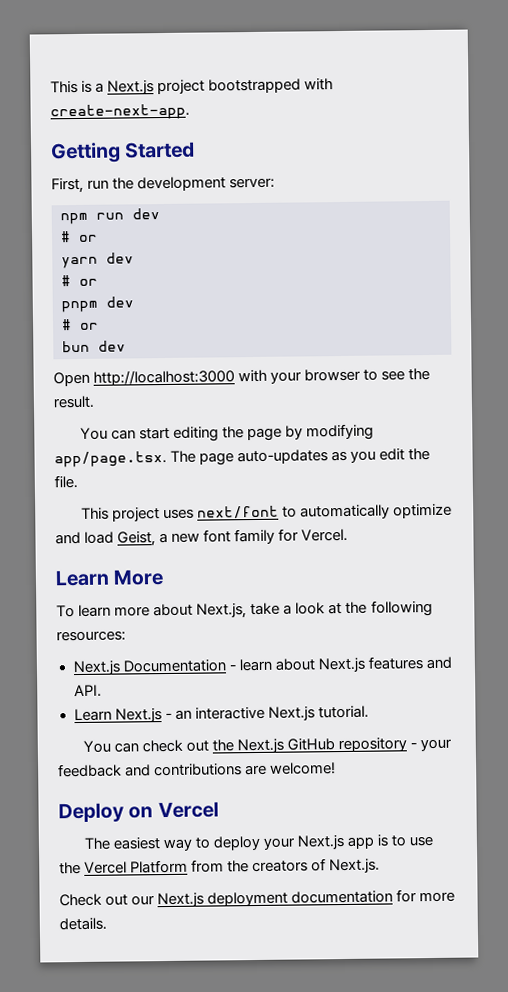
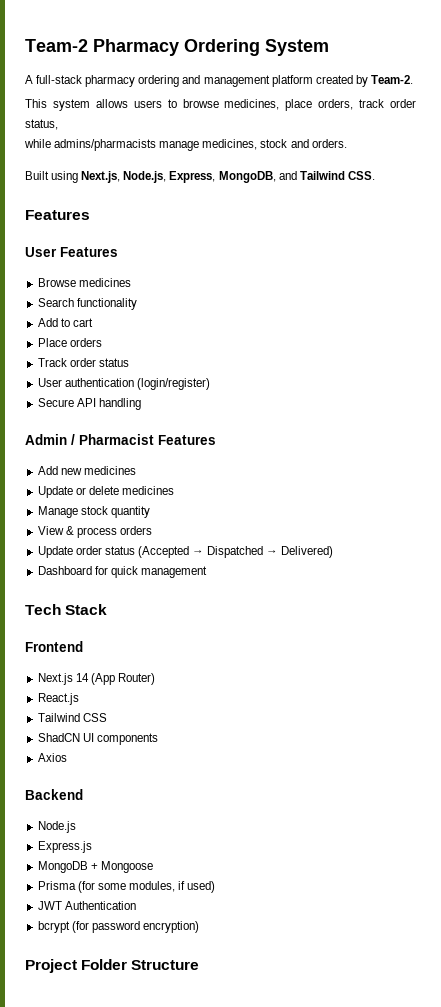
[50,78,334,95] [50,103,190,121] [50,141,196,164] [51,176,276,194] [60,208,160,225] [60,231,98,243] [61,252,134,269] [61,275,98,287] [61,296,134,313] [61,319,99,331] [62,340,126,353] [53,367,431,387] [53,395,94,409] [79,423,375,442] [54,447,431,468] [54,474,78,489] [80,503,453,522] [55,528,349,547] [55,569,165,587] [56,599,433,619] [56,630,126,642] [72,656,452,676] [73,684,102,698] [73,705,369,723] [82,737,453,754] [58,762,337,778] [58,801,219,823] [83,834,434,852] [59,858,381,875] [59,889,456,908] [59,917,107,931] This is a Next.js project bootstrapped with create-next-app. // Getting Started // First, run the development server: // npm run dev // # or // yarn dev // # or // pnpm dev // # or // bun dev // Open http://localhost:3000 with your browser to see the result. // You can start editing the page by modifying app/page.tsx. The page auto-updates as you edit the file. // This project uses next/font to automatically optimize and load Geist, a new font family for Vercel. // Learn More // To learn more about Next.js, take a look at the following resources: // Next.js Documentation - learn about Next.js features and API. // Learn Next.js - an interactive Next.js tutorial. // You can check out the Next.js GitHub repository - your feedback and contributions are welcome! // Deploy on Vercel // The easiest way to deploy your Next.js app is to use the Vercel Platform from the creators of Next.js. // Check out our Next.js deployment documentation for more details. -> [25,39,329,56] [25,75,413,87] [25,99,416,111] [25,119,58,130] [24,139,347,151] [25,171,375,183] [25,210,90,220] [25,247,118,257] [37,278,131,287] [37,298,137,310] [37,318,93,327] [37,338,102,347] [37,358,129,367] [37,378,210,390] [37,398,141,410] [25,434,216,445] [37,466,136,475] [37,486,174,498] [37,506,150,518] [37,526,152,538] [37,546,334,558] [37,566,207,578] [25,604,108,615] [25,641,83,652] [37,673,155,685] [37,693,79,705] [37,713,107,722] [37,733,158,745] [37,753,67,762] [25,789,83,800] [37,821,76,833] [37,841,92,853] [37,861,153,873] [37,881,216,893] [37,901,136,910] [37,921,199,933] [25,959,200,973] Team-2 Pharmacy Ordering System // A full-stack pharmacy ordering and management platform created by Team-2. // This system allows users to browse medicines, place orders, track order status, // while admins/pharmacists manage medicines, stock and orders. // Built using Next.js, Node.js, Express, MongoDB, and Tailwind CSS. // Features // User Features // Browse medicines // Search functionality // Add to cart // Place orders // Track order status // User authentication (login/register) // Secure API handling // Admin / Pharmacist Features // Add new medicines // Update or delete medicines // Manage stock quantity // View & process orders // Update order status (Accepted → Dispatched → Delivered) // Dashboard for quick management // Tech Stack // Frontend // Next.js 14 (App Router) // React.js // Tailwind CSS // ShadCN UI components // Axios // Backend // Node.js // Express.js // MongoDB + Mongoose // Prisma (for some modules, if used) // JWT Authentication // bcrypt (for password encryption) // Project Folder Structure

